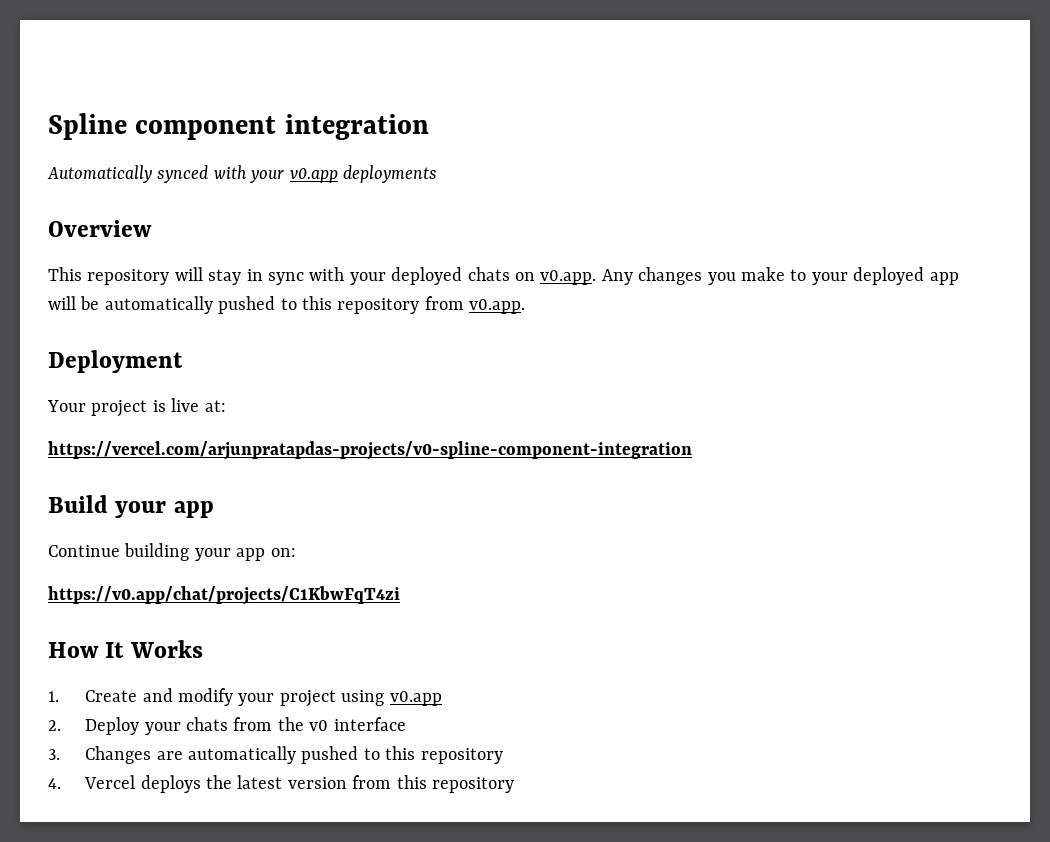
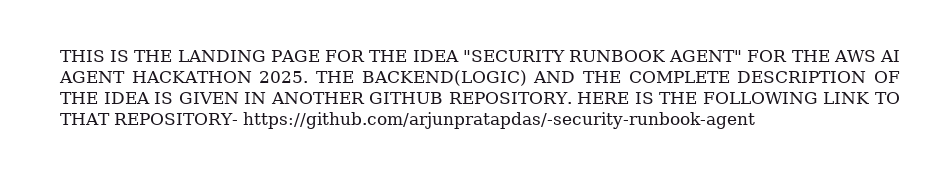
[48,113,429,140] [47,165,437,183] [48,220,152,237] [48,267,959,285] [48,296,526,314] [48,350,183,373] [47,398,226,417] [48,441,692,460] [48,495,214,518] [48,543,296,561] [48,586,400,605] [48,640,203,658] [48,688,442,707] [48,717,406,735] [48,746,503,764] [48,775,515,793] Spline component integration // Automatically synced with your v0.app deployments // Overview // This repository will stay in sync with your deployed chats on v0.app. Any changes you make to your deployed app will be automatically pushed to this repository from v0.app. // Deployment // Your project is live at: // https://vercel.com/arjunpratapdas-projects/v0-spline-component-integration // Build your app // Continue building your app on: // https://v0.app/chat/projects/C1KbwFqT4zi // How It Works // 1. Create and modify your project using v0.app // 2. Deploy your chats from the v0 interface // 3. Changes are automatically pushed to this repository // 4. Vercel deploys the latest version from this repository -> [60,50,901,62] [59,70,901,86] [60,92,900,104] [60,112,755,129] THIS IS THE LANDING PAGE FOR THE IDEA "SECURITY RUNBOOK AGENT" FOR THE AWS AI AGENT HACKATHON 2025. THE BACKEND(LOGIC) AND THE COMPLETE DESCRIPTION OF THE IDEA IS GIVEN IN ANOTHER GITHUB REPOSITORY. HERE IS THE FOLLOWING LINK TO THAT REPOSITORY- https://github.com/arjunpratapdas/-security-runbook-agent

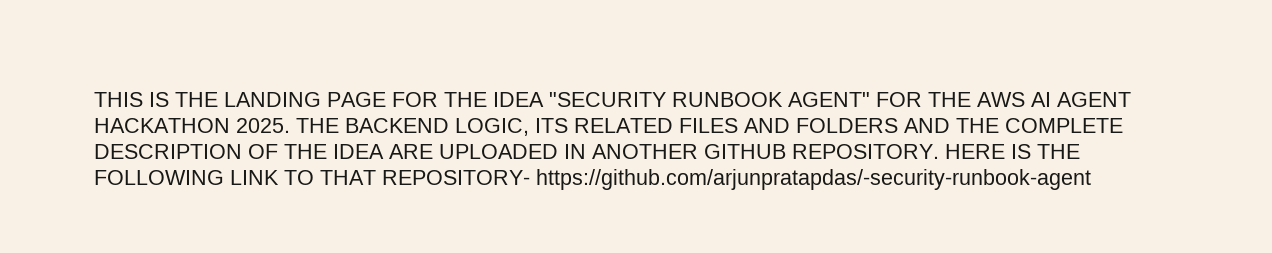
[361,70,527,86] BACKEND(LOGIC) -> [345,118,898,136] BACKEND LOGIC, ITS RELATED FILES AND FOLDERS
[154,92,239,104] IS GIVEN -> [389,144,558,159] ARE UPLOADED

